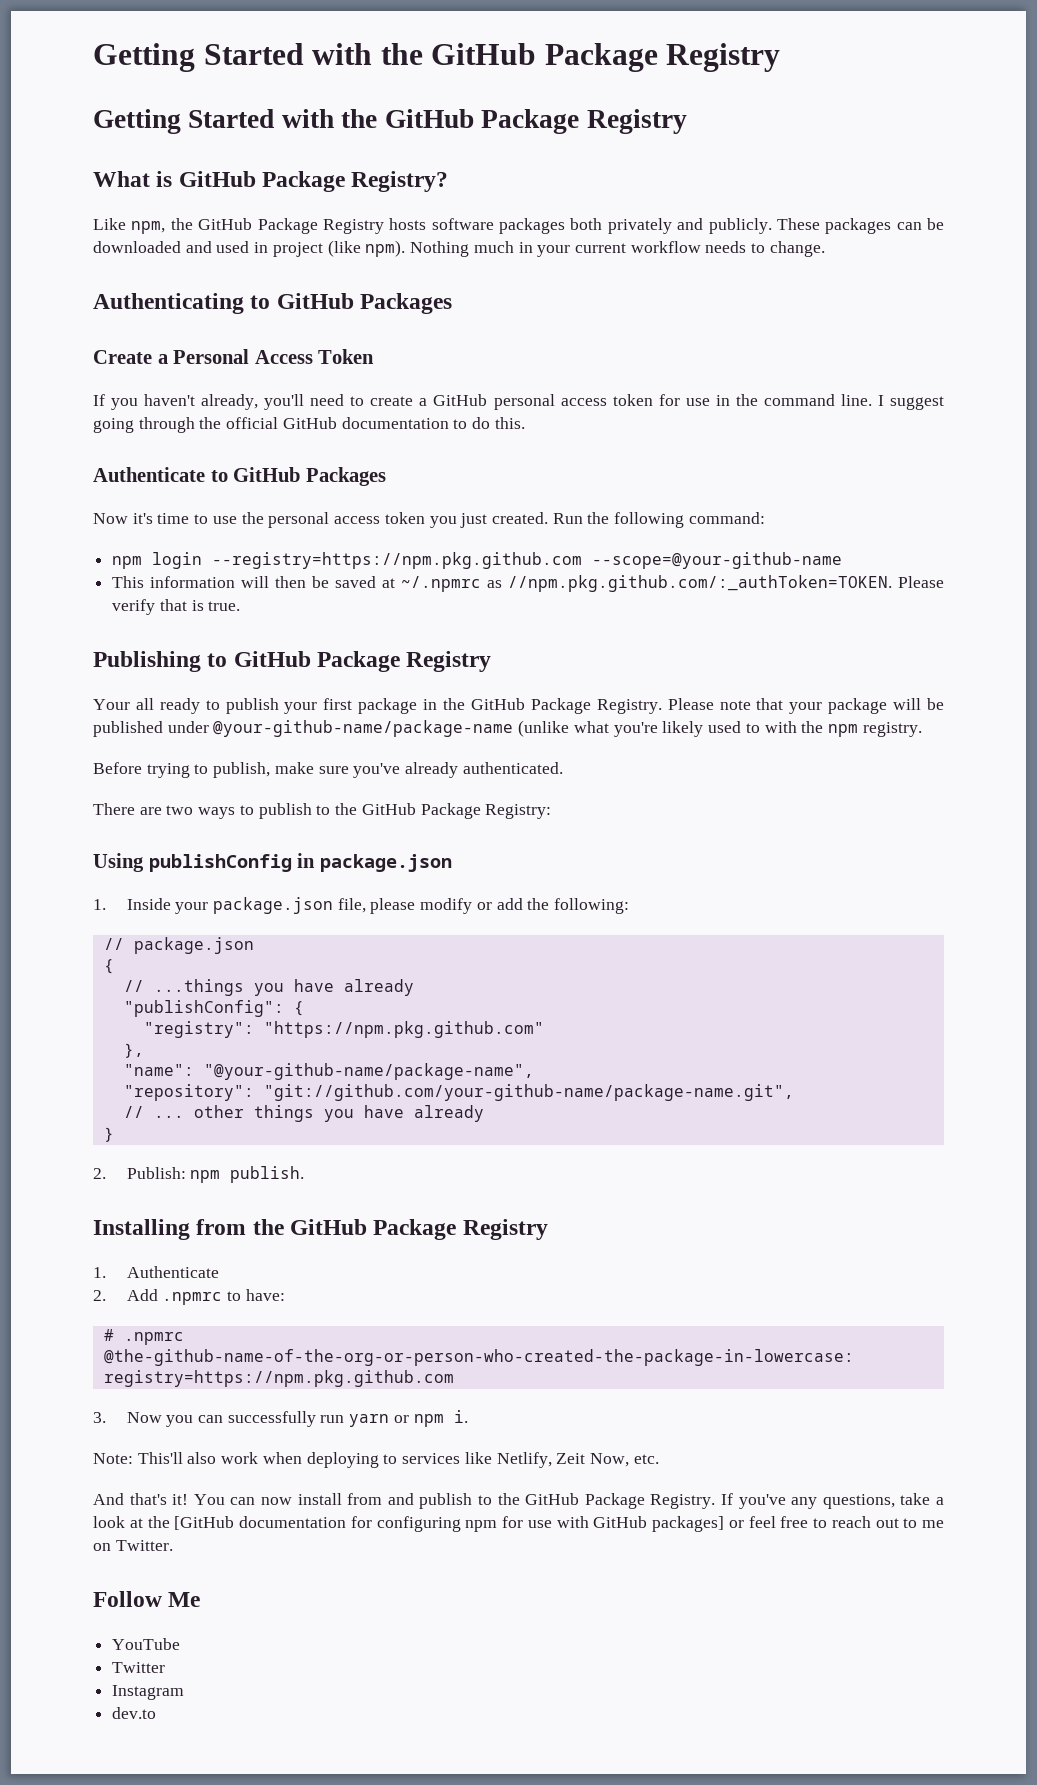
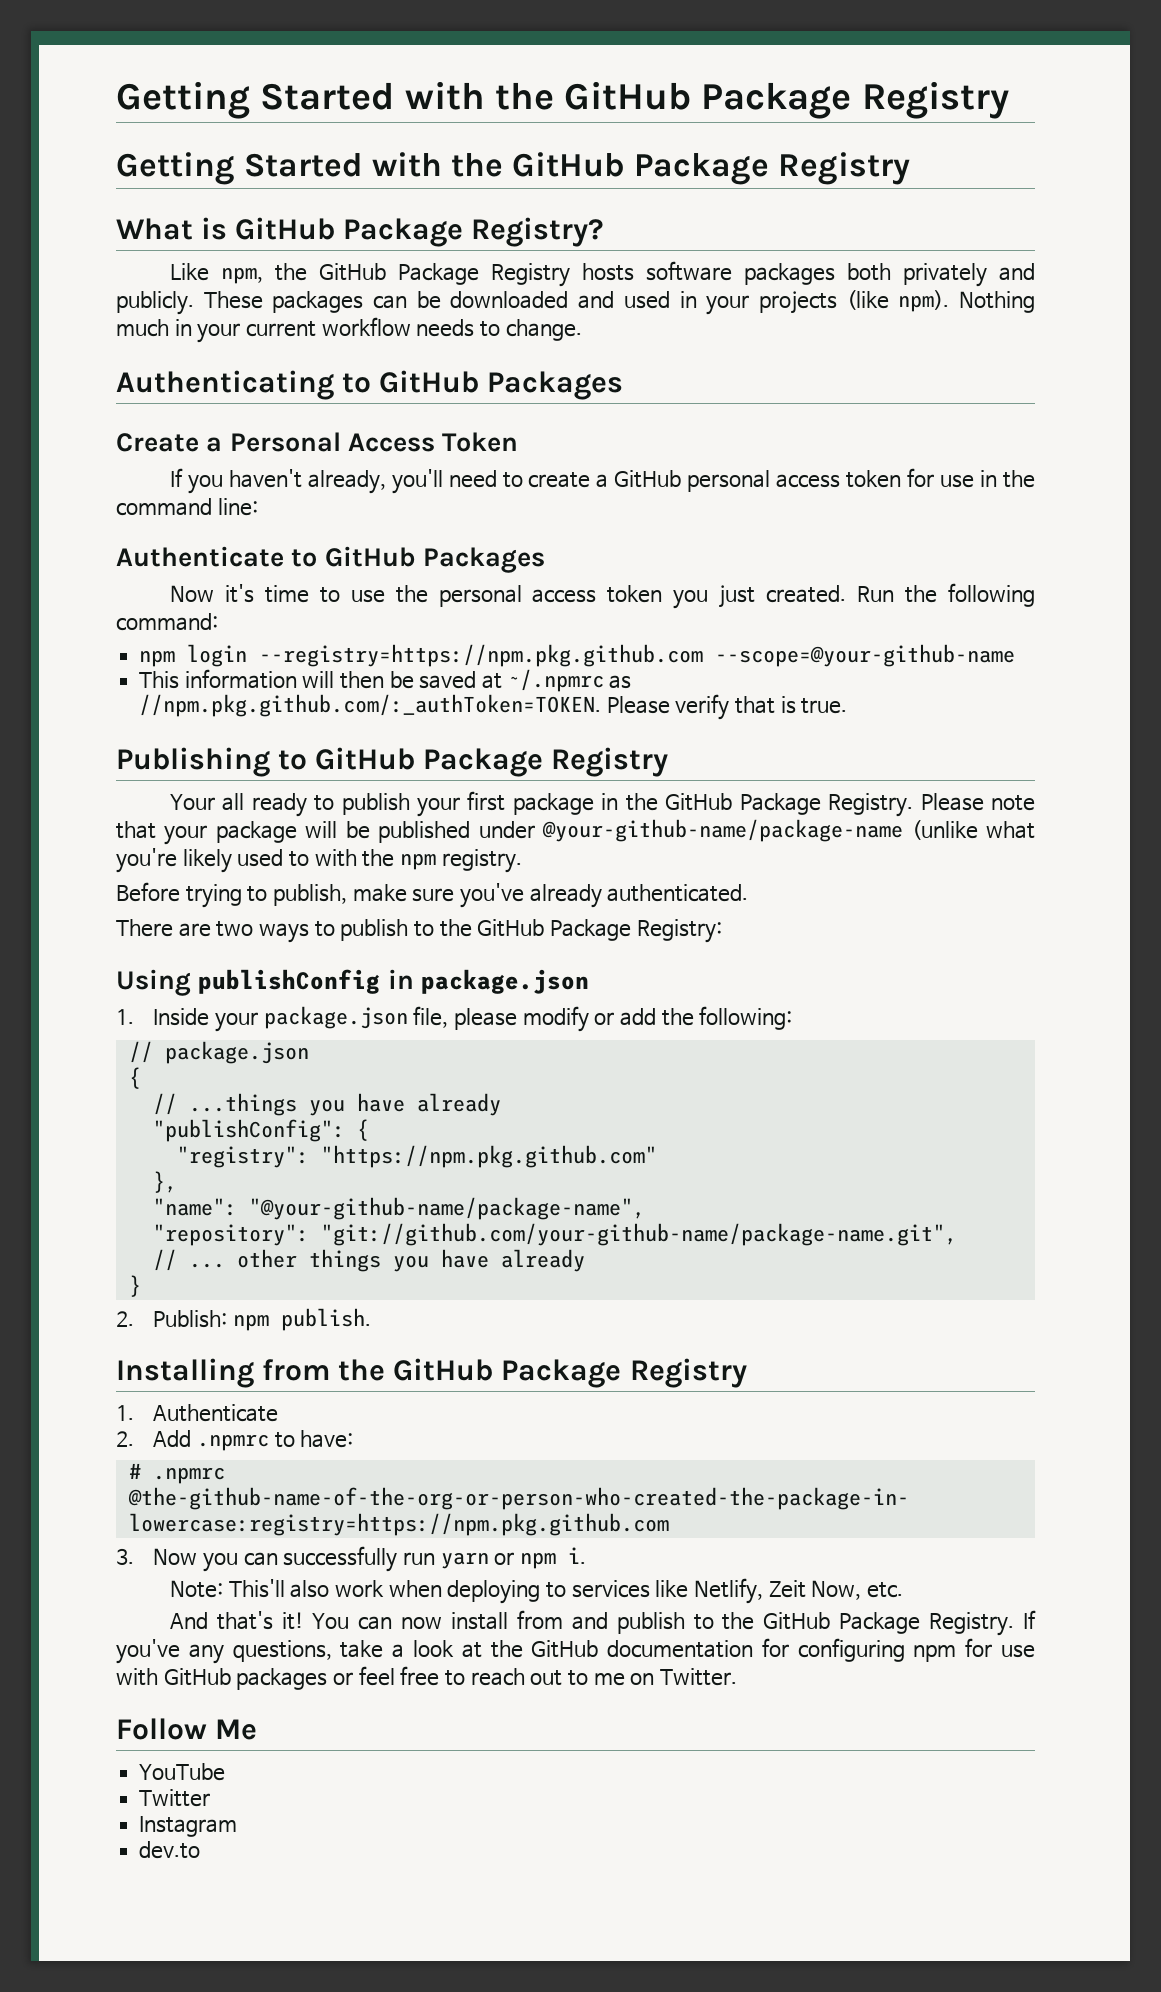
[272,242,323,257] project -> [706,291,837,315] your projects
[840,394,944,410] [93,417,525,433] line. I suggest going through the official GitHub documentation to do this. -> [217,498,258,516] line:
[174,1516,235,1530] [GitHub -> [531,1640,599,1658] GitHub
[652,1516,724,1532] packages] -> [236,1668,328,1690] packages

